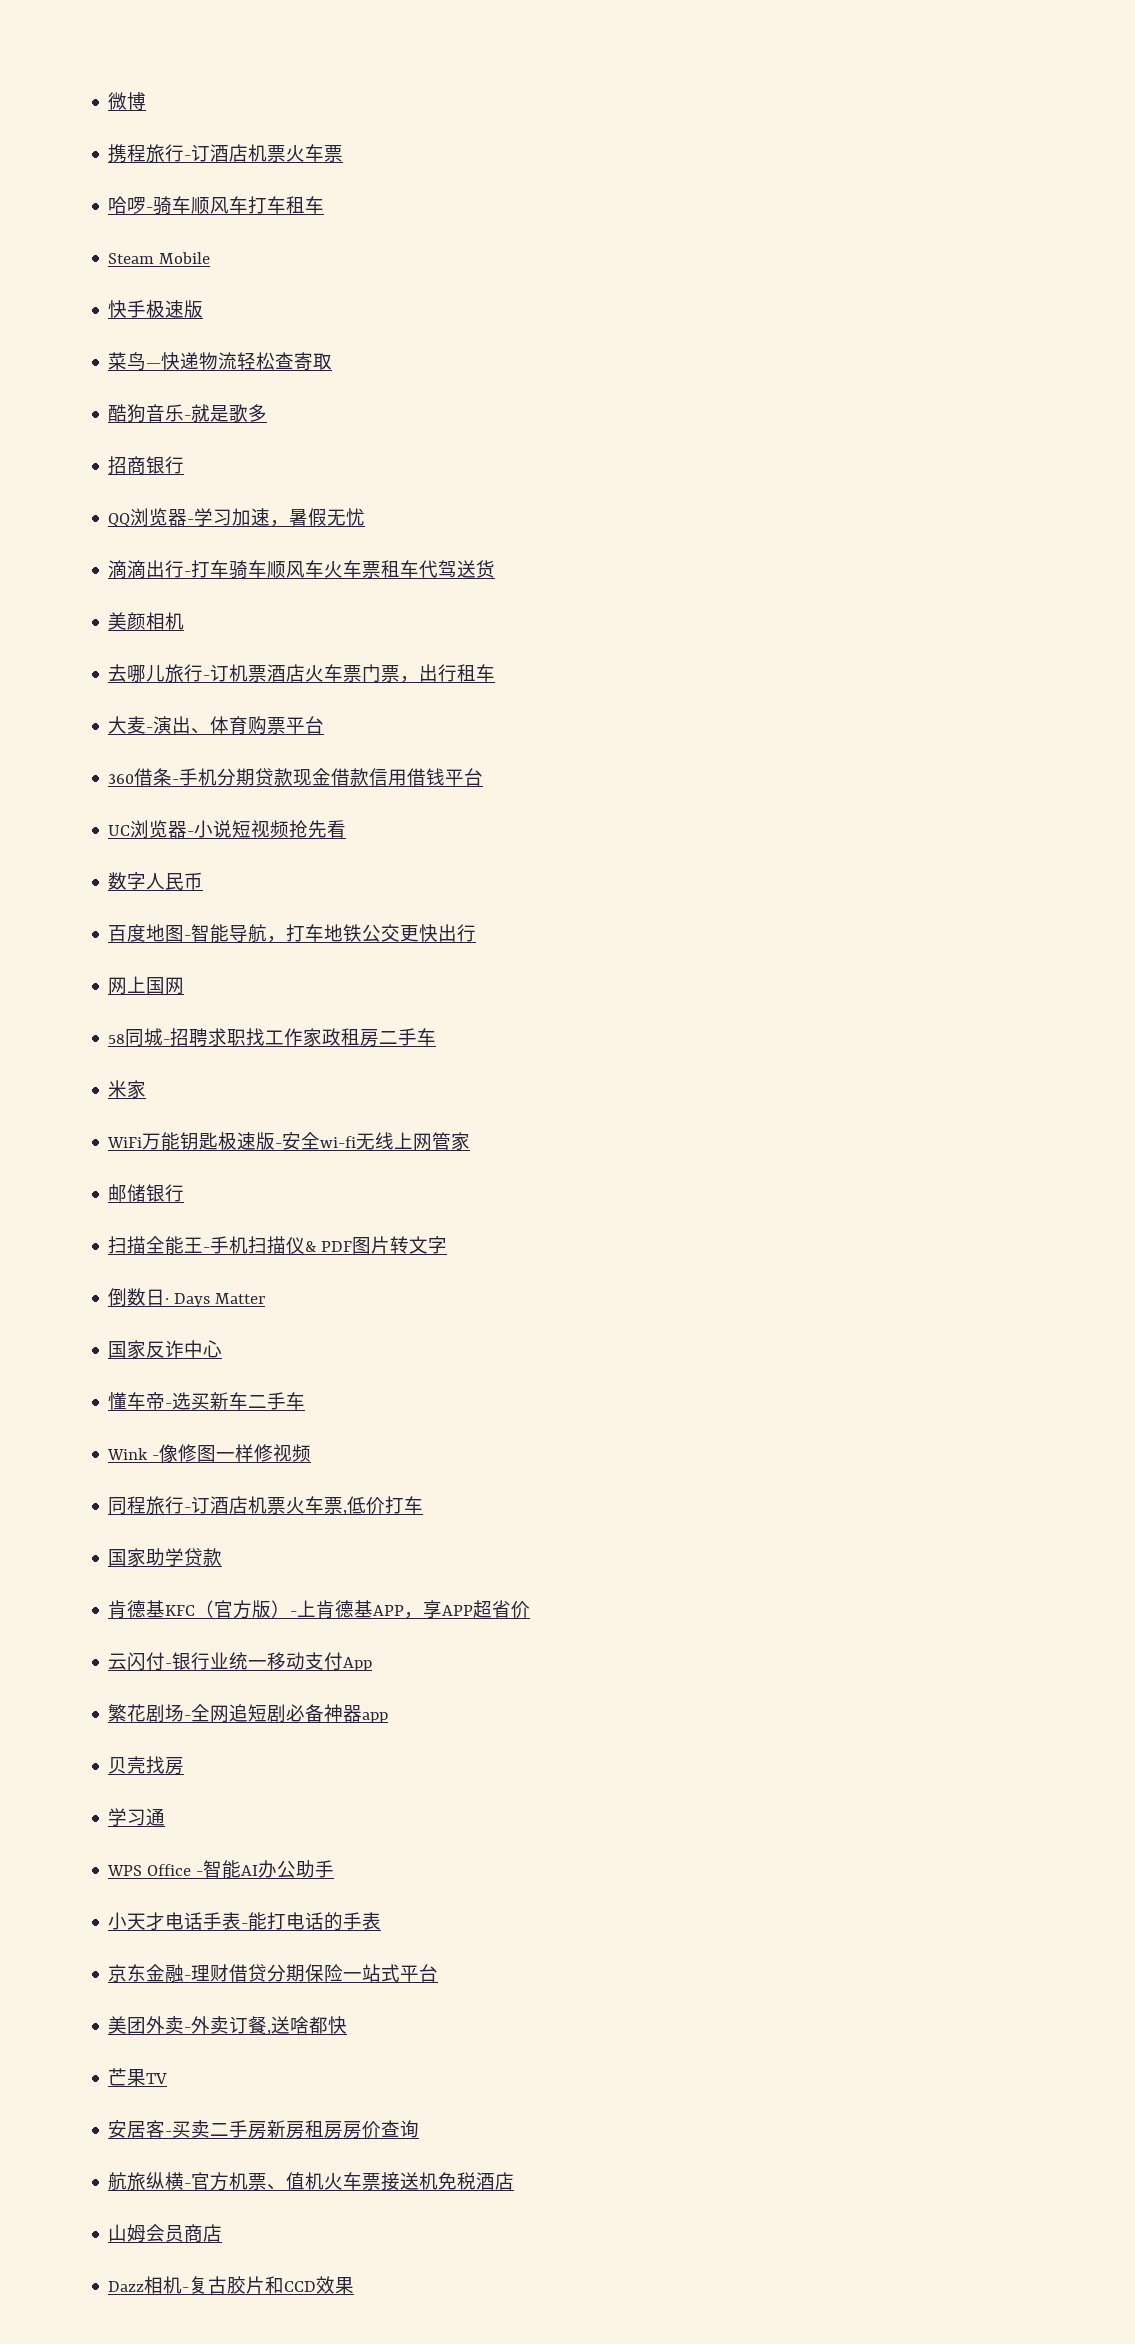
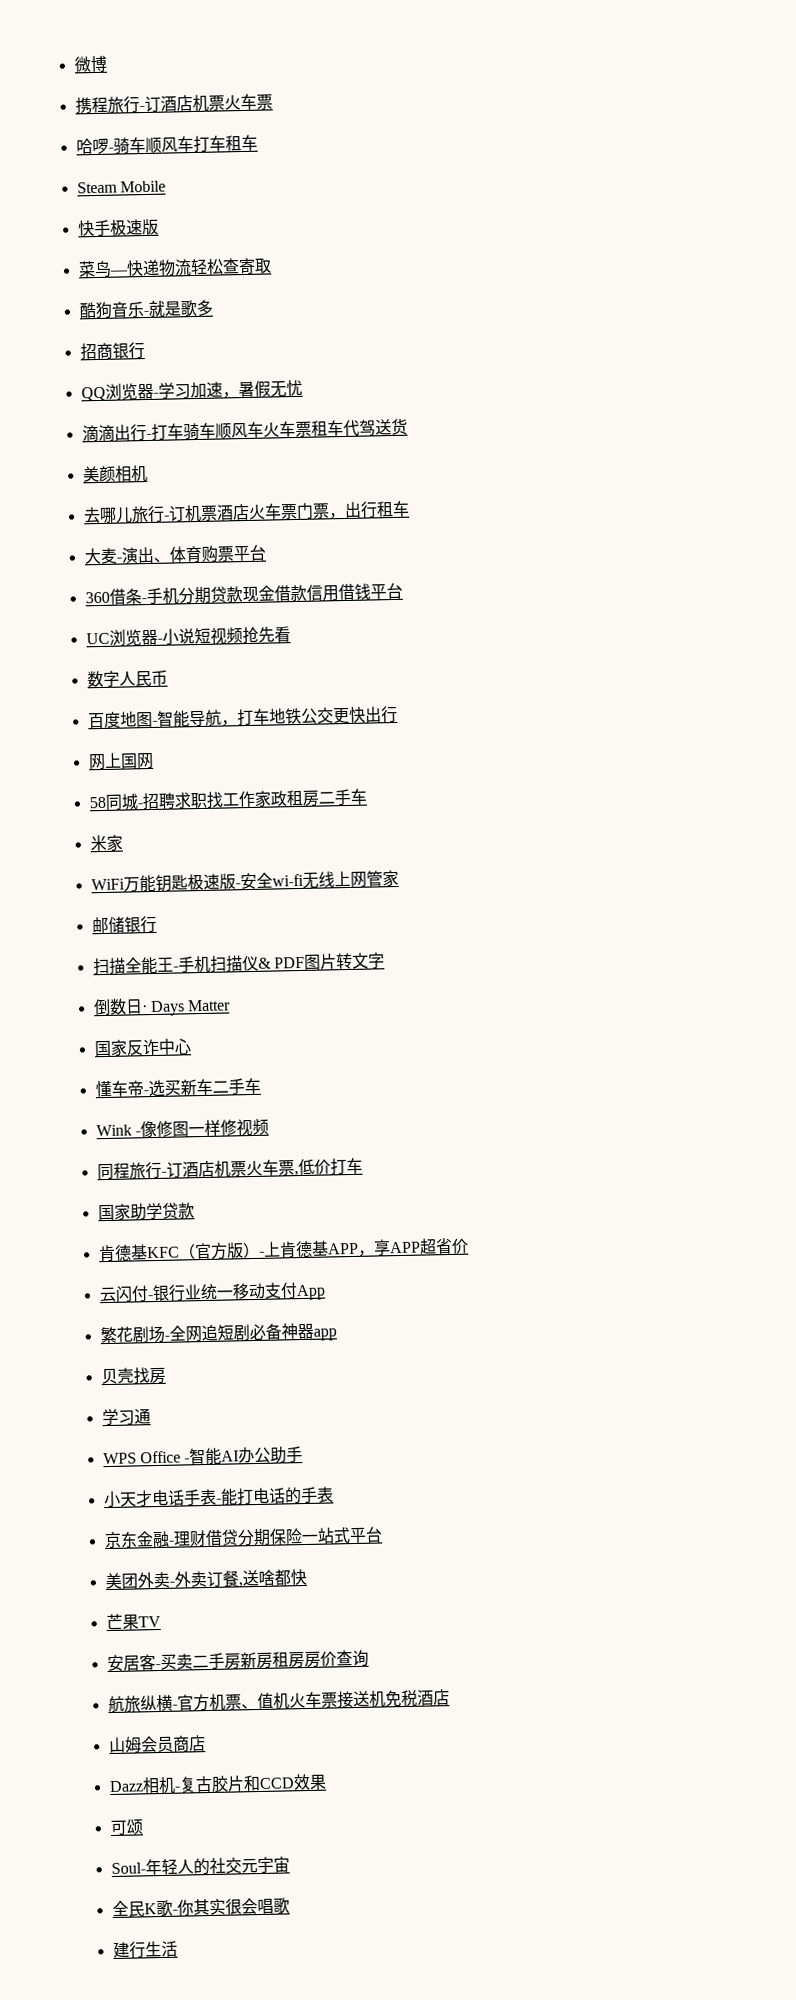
(355, 2285) none -> [109,1818,143,1836] [110,1856,290,1876] [111,1897,290,1918] [112,1940,178,1959] // 可颂 // Soul-年轻人的社交元宇宙 // 全民K歌-你其实很会唱歌 // 建行生活

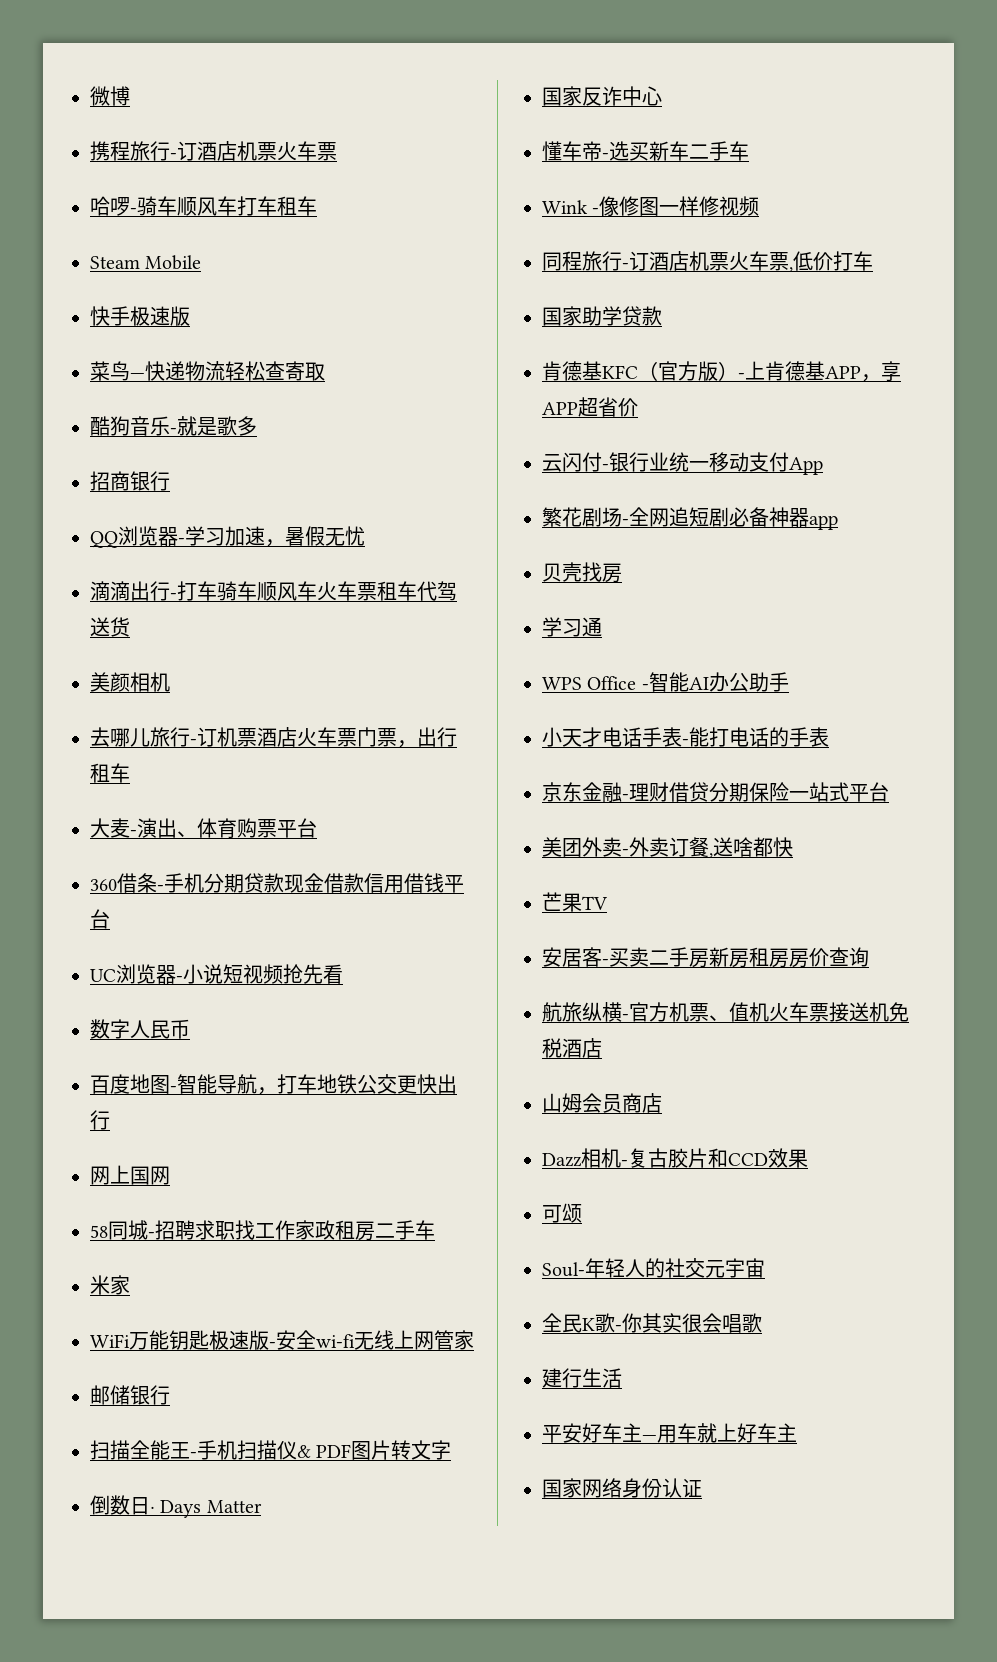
(178, 1949) none -> [542,1423,797,1443] [542,1478,702,1498] // 平安好车主—用车就上好车主 // 国家网络身份认证

